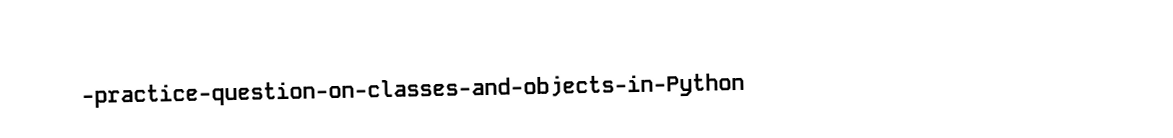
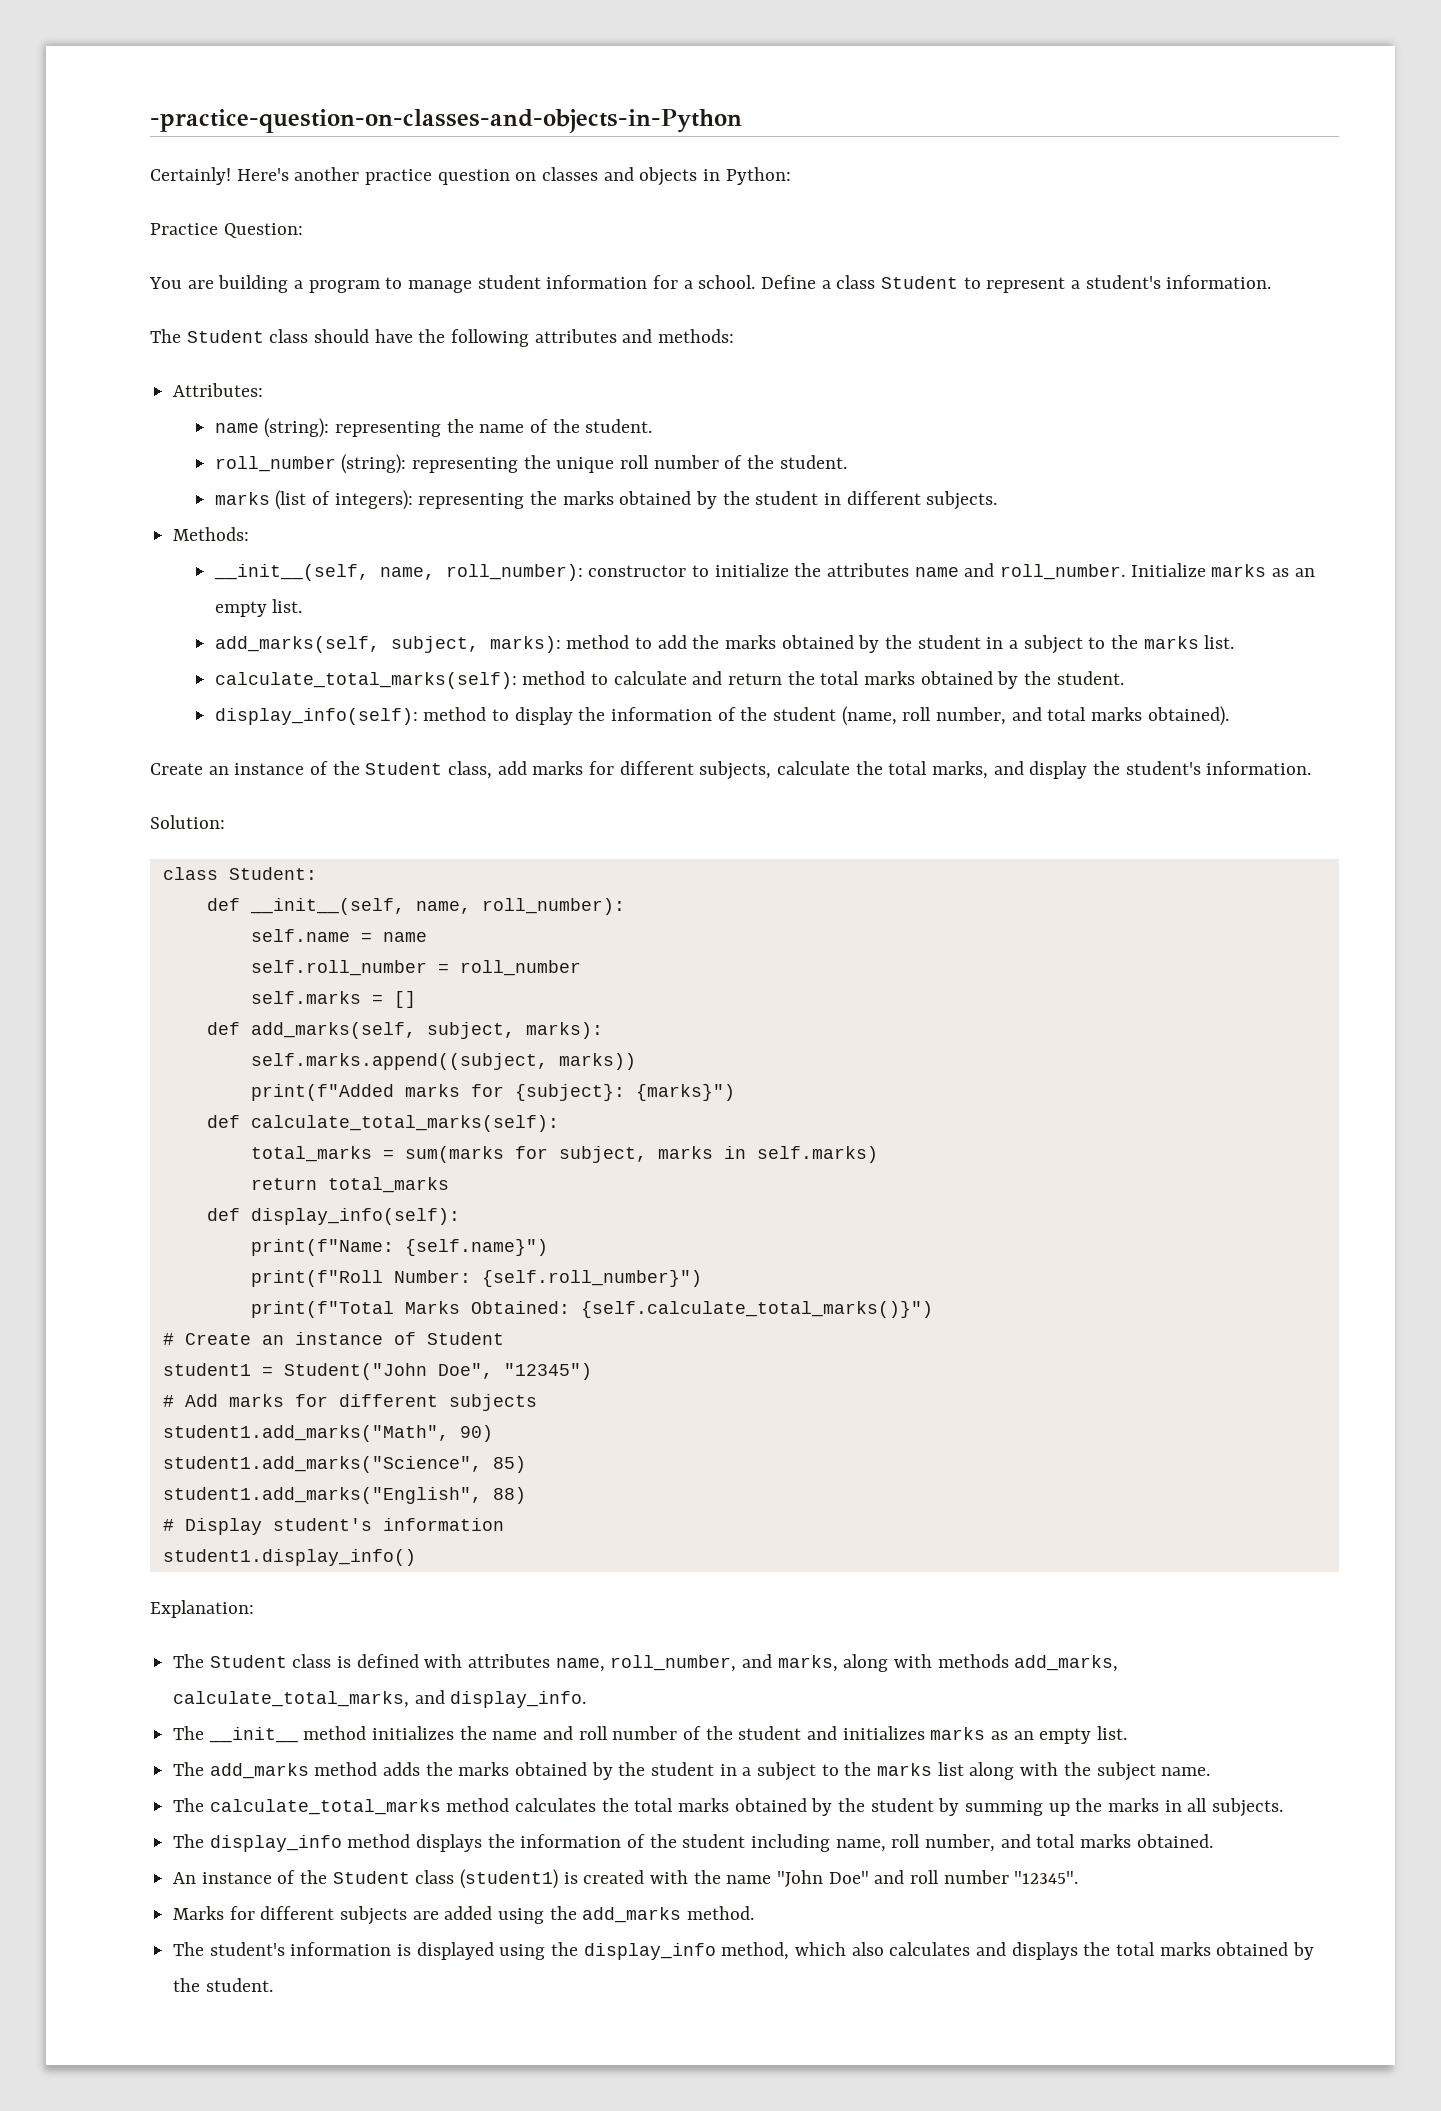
(745, 90) none -> [150,167,791,186] [150,223,303,238] [149,275,1272,293] [150,329,735,347] [173,383,264,397] [214,418,653,438] [214,454,847,474] [214,490,998,510] [173,527,250,541] [213,563,1315,581] [214,599,303,617] [214,635,1235,654] [214,671,1124,689] [214,706,1229,726] [150,761,1312,780] [150,815,225,829] [162,867,317,880] [206,898,625,915] [250,929,427,942] [250,960,581,976] [250,991,416,1008] [206,1022,603,1039] [250,1053,636,1070] [250,1084,735,1101] [206,1115,559,1132] [250,1146,878,1163] [250,1177,449,1193] [206,1208,460,1225] [250,1239,548,1256] [250,1270,702,1287] [250,1301,933,1318] [162,1332,504,1345] [162,1363,592,1380] [162,1394,537,1411] [162,1425,493,1442] [162,1456,526,1473] [162,1487,526,1504] [162,1518,504,1535] [162,1549,416,1566] [150,1600,254,1618] [173,1654,1119,1672] [173,1690,587,1708] [173,1726,1128,1744] [173,1762,1211,1781] [173,1798,1284,1817] [173,1834,1213,1852] [173,1869,1079,1889] [173,1906,755,1925] [173,1942,1315,1960] [173,1978,273,1992] // Certainly! Here's another practice question on classes and objects in Python: // Practice Question: // You are building a program to manage student information for a school. Define a class Student to represent a student's information. // The Student class should have the following attributes and methods: // Attributes: // name (string): representing the name of the student. // roll_number (string): representing the unique roll number of the student. // marks (list of integers): representing the marks obtained by the student in different subjects. // Methods: // __init__(self, name, roll_number): constructor to initialize the attributes name and roll_number. Initialize marks as an empty list. // add_marks(self, subject, marks): method to add the marks obtained by the student in a subject to the marks list. // calculate_total_marks(self): method to calculate and return the total marks obtained by the student. // display_info(self): method to display the information of the student (name, roll number, and total marks obtained). // Create an instance of the Student class, add marks for different subjects, calculate the total marks, and display the student's information. // Solution: // class Student: // def __init__(self, name, roll_number): // self.name = name // self.roll_number = roll_number // self.marks = [] // def add_marks(self, subject, marks): // self.marks.append((subject, marks)) // print(f"Added marks for {subject}: {marks}") // def calculate_total_marks(self): // total_marks = sum(marks for subject, marks in self.marks) // return total_marks // def display_info(self): // print(f"Name: {self.name}") // print(f"Roll Number: {self.roll_number}") // print(f"Total Marks Obtained: {self.calculate_total_marks()}") // # Create an instance of Student // student1 = Student("John Doe", "12345") // # Add marks for different subjects // student1.add_marks("Math", 90) // student1.add_marks("Science", 85) // student1.add_marks("English", 88) // # Display student's information // student1.display_info() // Explanation: // The Student class is defined with attributes name, roll_number, and marks, along with methods add_marks, calculate_total_marks, and display_info. // The __init__ method initializes the name and roll number of the student and initializes marks as an empty list. // The add_marks method adds the marks obtained by the student in a subject to the marks list along with the subject name. // The calculate_total_marks method calculates the total marks obtained by the student by summing up the marks in all subjects. // The display_info method displays the information of the student including name, roll number, and total marks obtained. // An instance of the Student class (student1) is created with the name "John Doe" and roll number "12345". // Marks for different subjects are added using the add_marks method. // The student's information is displayed using the display_info method, which also calculates and displays the total marks obtained by the student.

